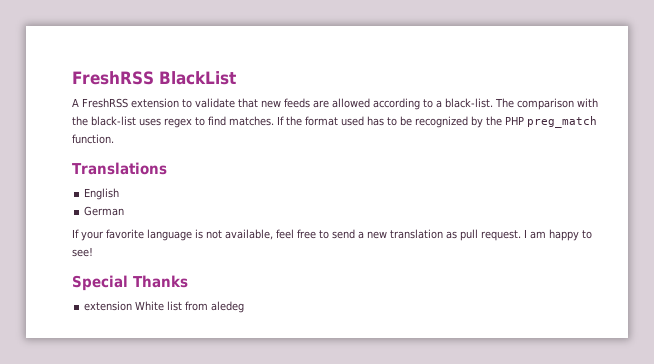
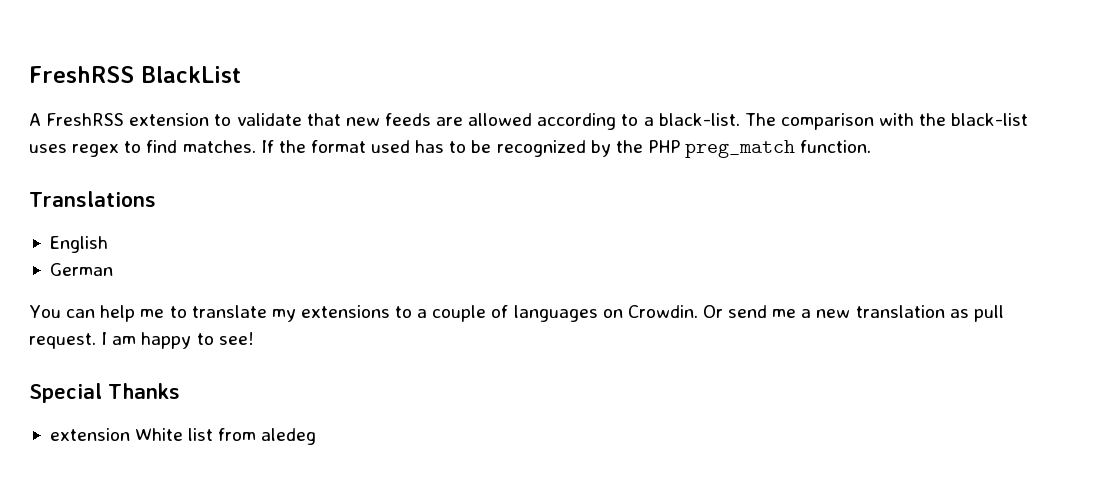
[72,229,355,241] If your favorite language is not available, feel free to send -> [29,305,797,322] You can help me to translate my extensions to a couple of languages on Crowdin. Or send me

